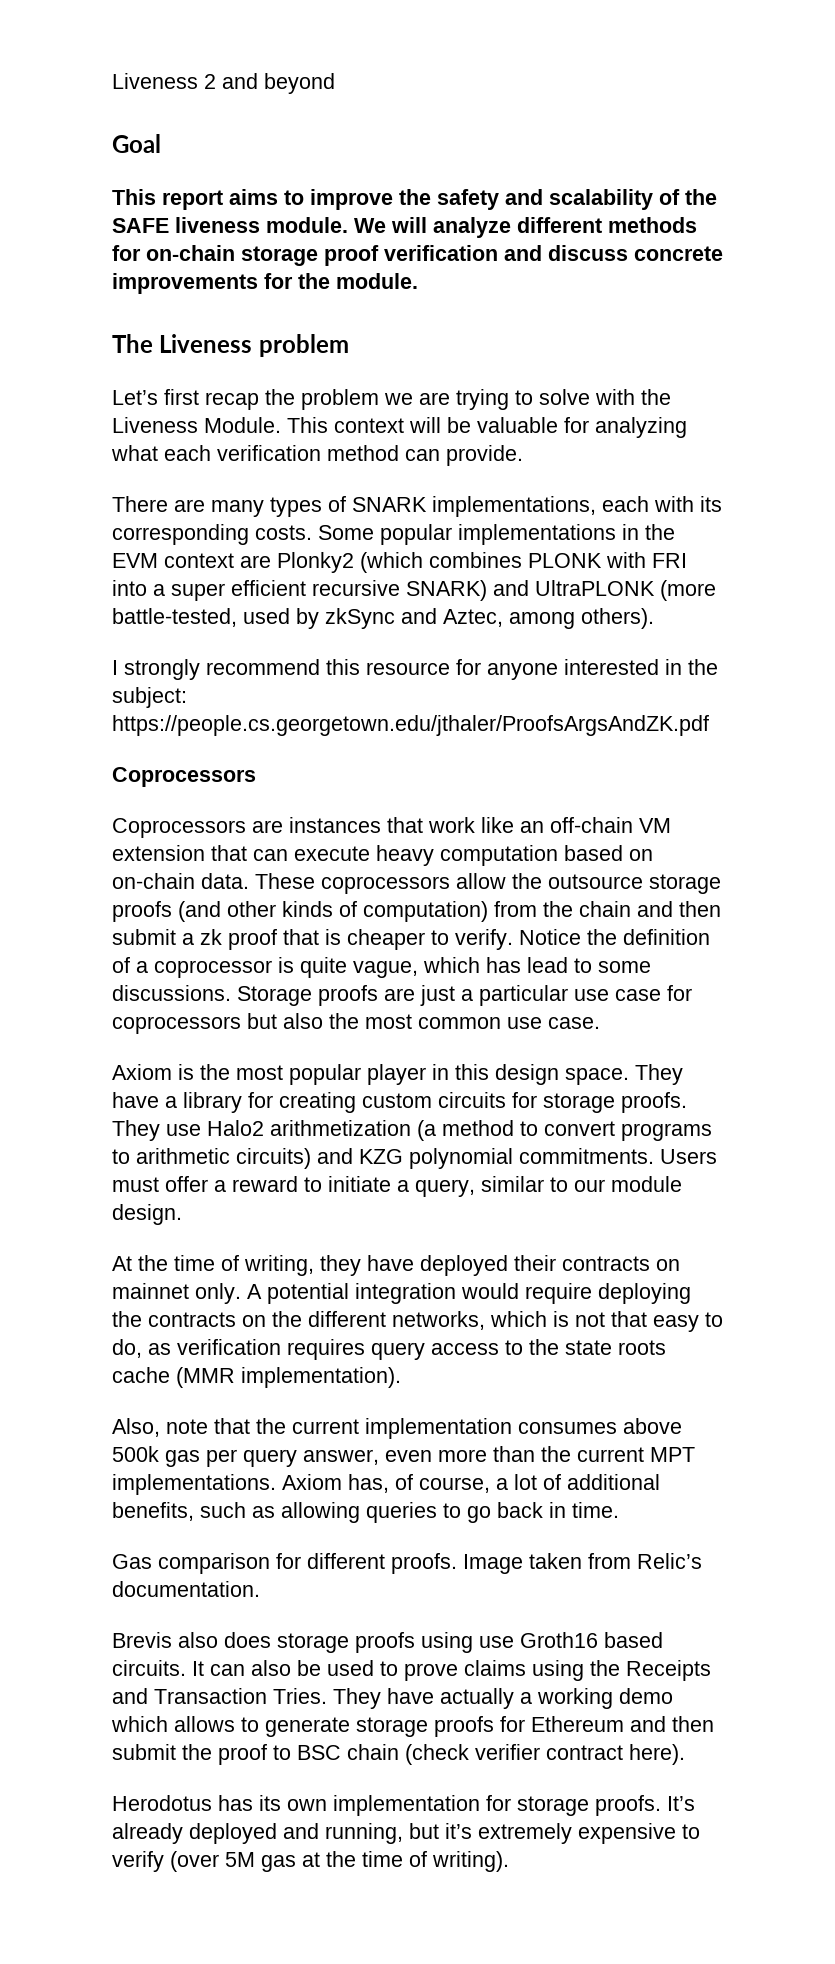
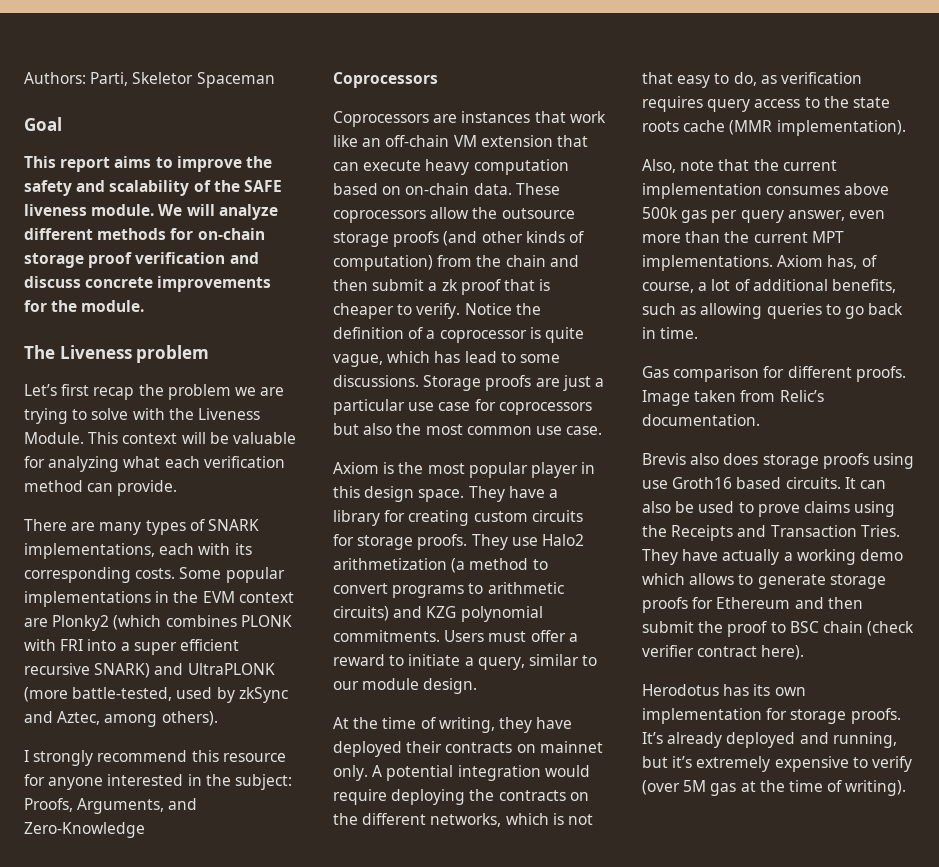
[112,73,335,94] Liveness 2 and beyond -> [24,72,275,88] Authors: Parti, Skeletor Spaceman
[112,715,709,736] https://people.cs.georgetown.edu/jthaler/ProofsArgsAndZK.pdf -> [24,798,198,814] [24,822,145,838] Proofs, Arguments, and Zero-Knowledge

